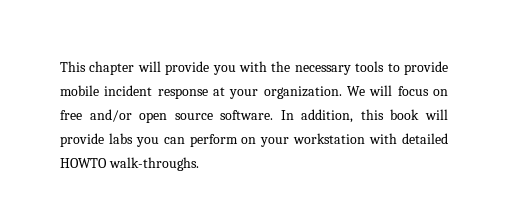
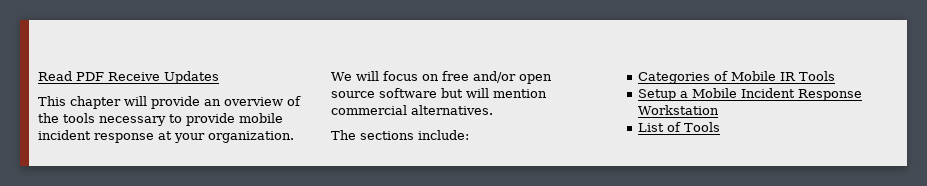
[60,61,385,75] This chapter will provide you with the necessary tools -> [38,71,219,84] [38,96,301,109] [38,113,166,126] Read PDF Receive Updates // This chapter will provide an overview of the tools necessary
[220,109,448,123] [60,133,448,147] [60,157,199,171] software. In addition, this book will provide labs you can perform on your workstation with detailed HOWTO walk-throughs. -> [379,88,547,98] [331,105,493,115] [331,130,469,140] [638,71,836,84] [638,88,863,101] [638,105,720,115] [638,122,721,132] software but will mention commercial alternatives. // The sections include: // Categories of Mobile IR Tools // Setup a Mobile Incident Response Workstation // List of Tools

